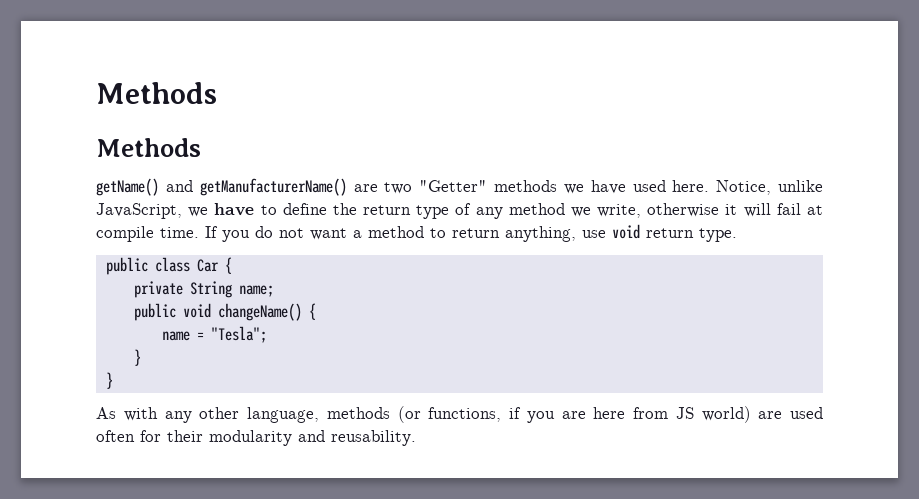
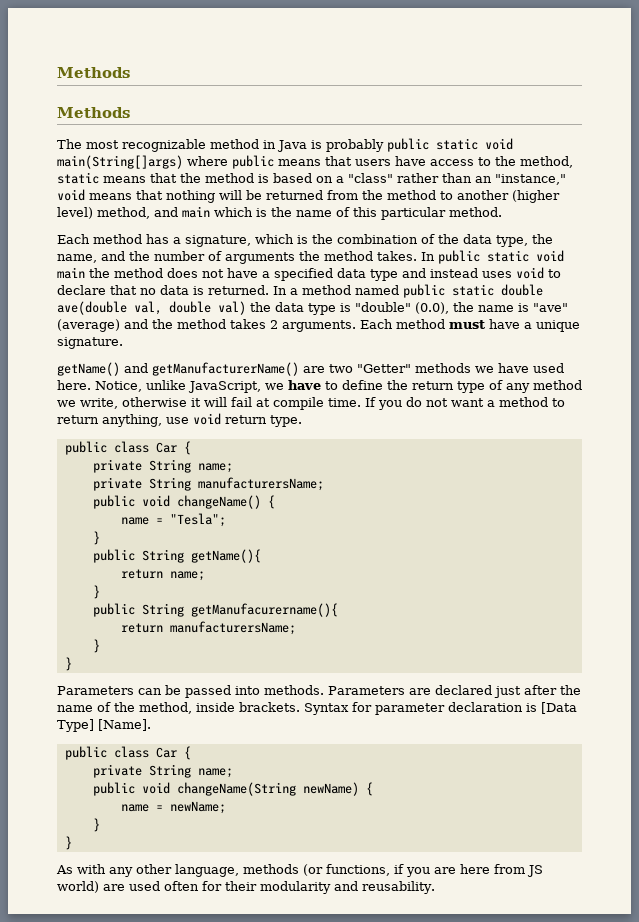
(201, 147) none -> [57,138,513,152] [57,155,573,169] [57,172,566,185] [57,189,560,203] [57,206,502,220] [57,234,553,247] [57,250,564,264] [57,267,561,281] [57,284,543,298] [57,301,568,315] [57,319,580,332] [57,337,123,349] // The most recognizable method in Java is probably public static void main(String[]args) where public means that users have access to the method, static means that the method is based on a "class" rather than an "instance," void means that nothing will be returned from the method to another (higher level) method, and main which is the name of this particular method. // Each method has a signature, which is the combination of the data type, the name, and the number of arguments the method takes. In public static void main the method does not have a specified data type and instead uses void to declare that no data is returned. In a method named public static double ave(double val, double val) the data type is "double" (0.0), the name is "ave" (average) and the method takes 2 arguments. Each method must have a unique signature.
(274, 291) none -> [92,477,324,491] // private String manufacturersName;
(141, 357) none -> [92,549,261,563] [120,569,205,581] [92,585,100,599] [92,603,338,617] [120,621,296,635] [92,639,100,653] [64,657,72,671] [57,685,581,698] [57,702,577,715] [57,719,151,732] [64,746,191,760] [92,764,233,778] [92,782,373,796] [120,801,226,814] [92,818,100,832] // public String getName(){ // return name; // } // public String getManufacurername(){ // return manufacturersName; // } // } // Parameters can be passed into methods. Parameters are declared just after the name of the method, inside brackets. Syntax for parameter declaration is [Data Type] [Name]. // public class Car { // private String name; // public void changeName(String newName) { // name = newName; // }

